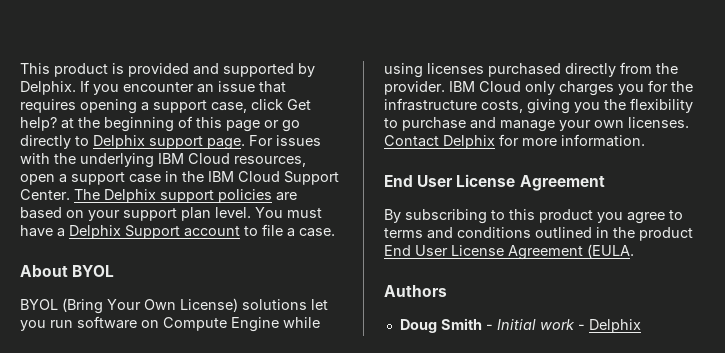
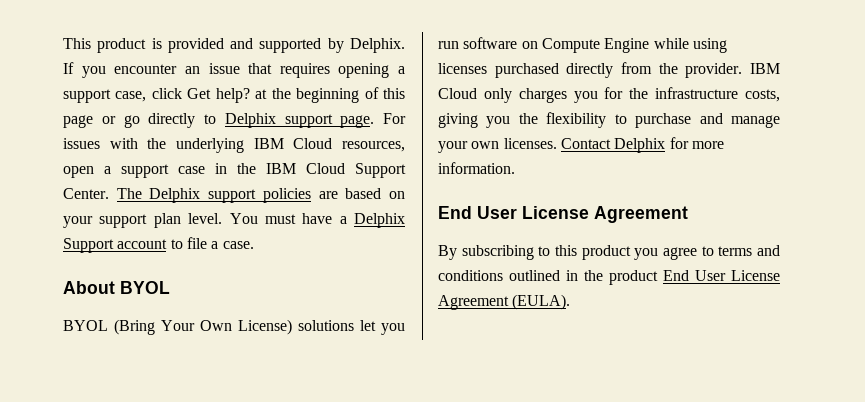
[587,244,634,258] [384,285,447,297] [399,318,641,333] (EULA. // Authors // Doug Smith - Initial work - Delphix -> [512,294,571,310] (EULA).

